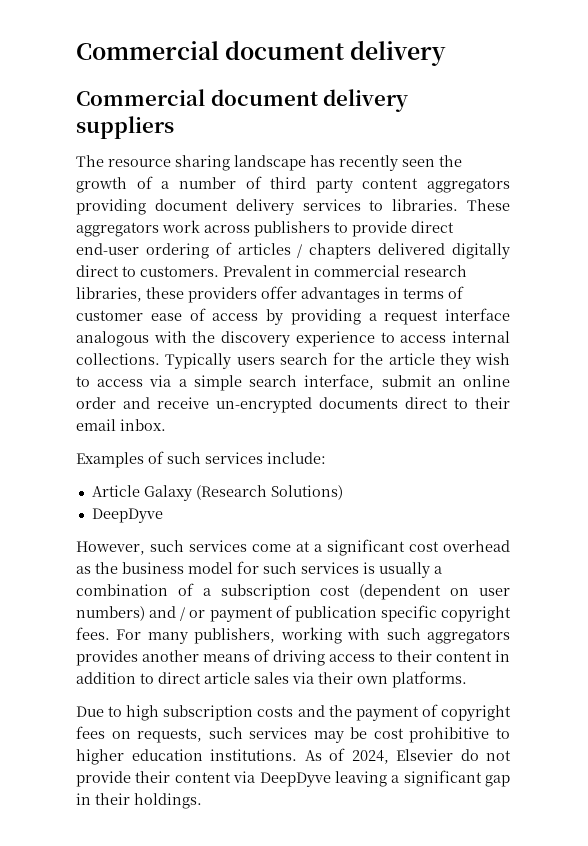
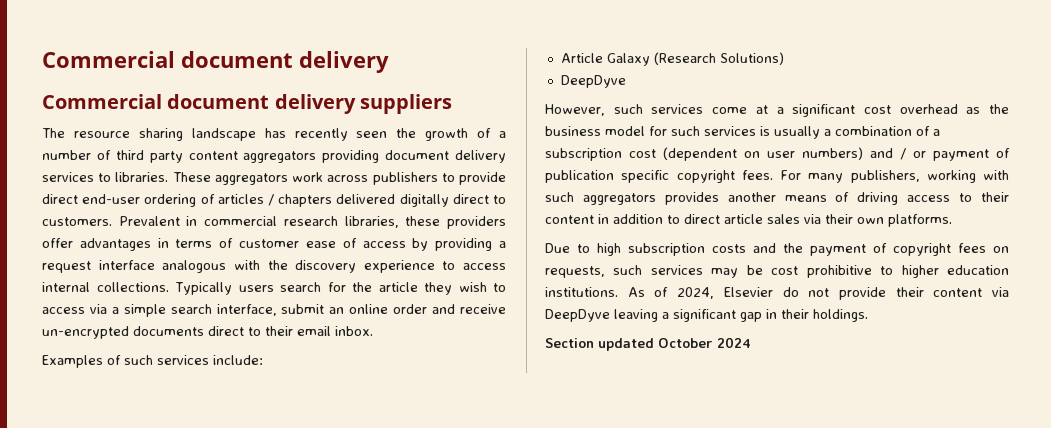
(202, 801) none -> [545,337,751,351] // Section updated October 2024

